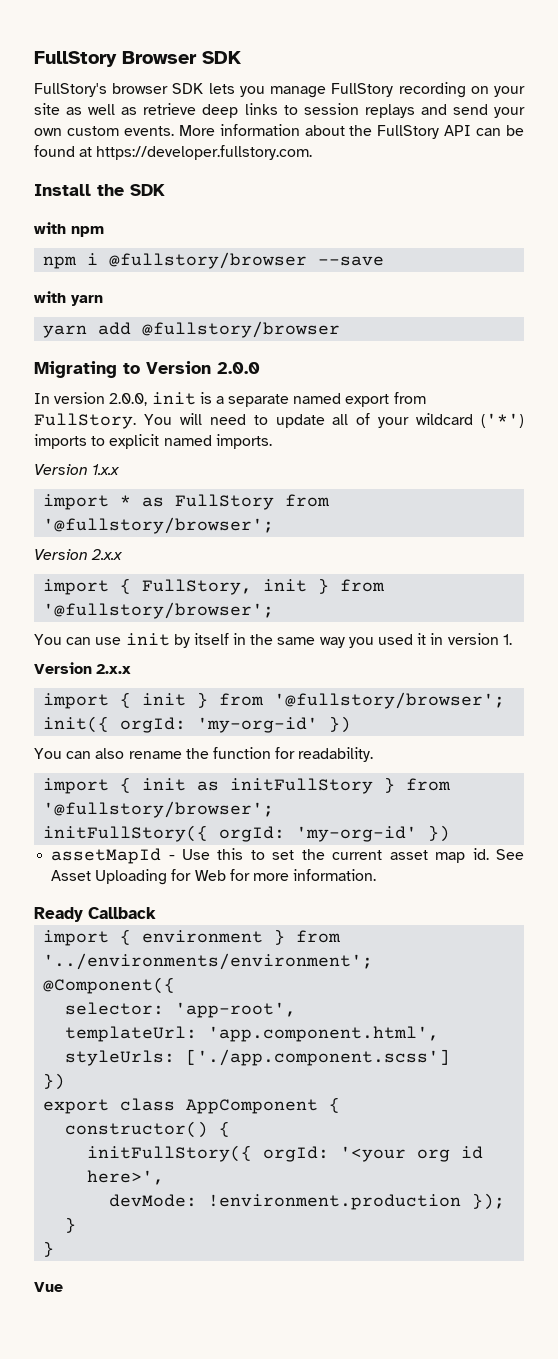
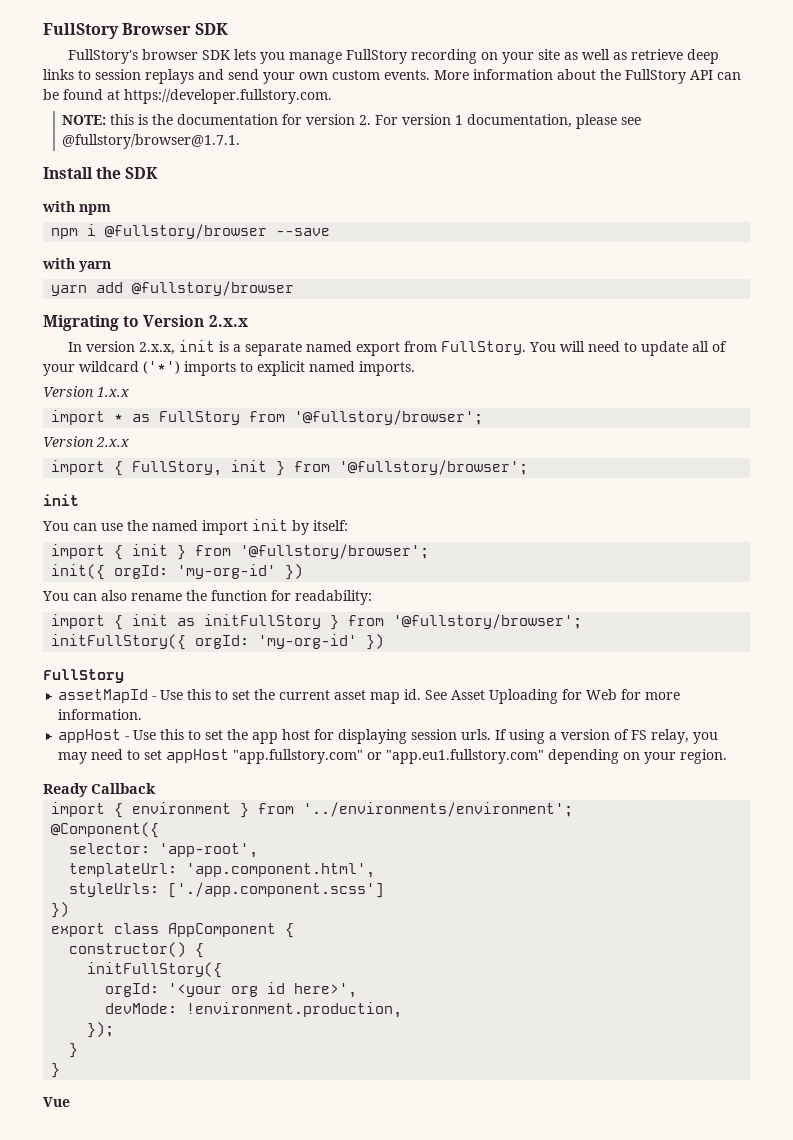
(313, 152) none -> [62,114,642,129] [62,134,241,149] // NOTE: this is the documentation for version 2. For version 1 documentation, please see @fullstory/browser@1.7.1.
[217,362,260,374] 2.0.0 -> [208,315,248,327] 2.x.x
[109,393,148,406] 2.0.0, -> [139,342,176,355] 2.x.x,
(275, 610) none -> [43,494,79,506] // init
[125,633,512,648] [34,662,132,674] init by itself in the same way you used it in version 1. // Version 2.x.x -> [127,519,348,535] the named import init by itself:
[298,747,374,762] readability. -> [295,590,372,605] readability:
(451, 833) none -> [43,669,124,683] // FullStory
(377, 875) none -> [58,729,719,744] [58,749,728,764] // appHost - Use this to set the app host for displaying session urls. If using a version of FS relay, you may need to set appHost "app.fullstory.com" or "app.eu1.fullstory.com" depending on your region.
(253, 1153) none -> (223, 970) //
[208,1194,462,1210] !environment.production -> [186,1002,403,1018] !environment.production, //

